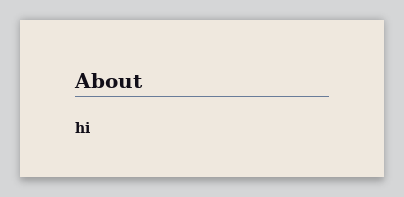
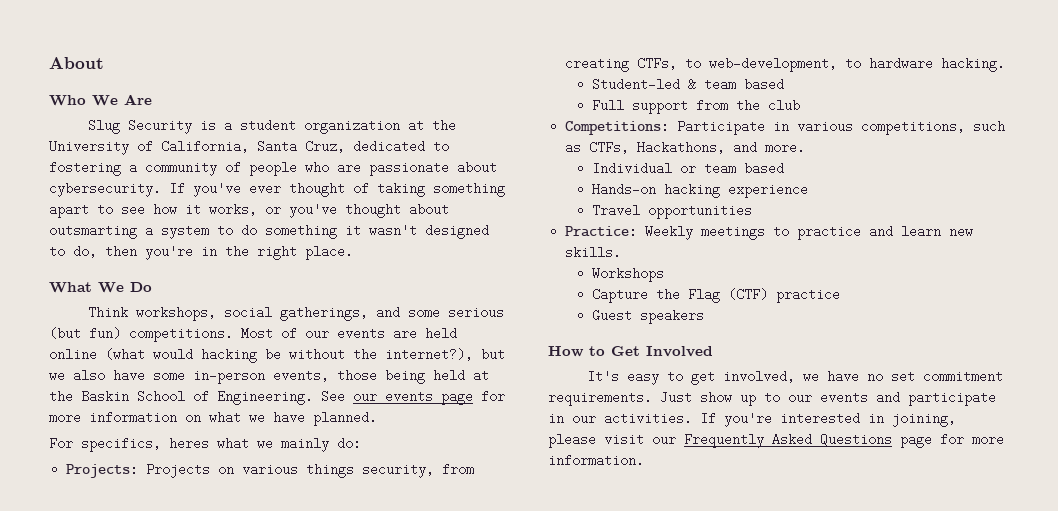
[75,122,90,133] hi -> [49,94,152,106] [87,119,456,134] [49,140,449,155] [49,161,497,176] [49,182,505,197] [49,203,449,218] [49,224,489,239] [49,245,353,260] [49,282,152,293] [87,306,504,321] [49,327,457,342] [49,348,505,363] [49,369,489,384] [49,390,505,405] [49,411,377,426] [49,437,361,452] [66,463,475,478] [565,57,1006,72] [592,78,785,91] [592,99,801,114] [565,120,1006,135] [565,141,806,154] [592,162,785,175] [592,183,809,198] [592,204,753,219] [565,225,974,240] [565,246,622,259] [592,267,665,282] [592,288,841,303] [592,309,705,324] [548,346,713,357] [586,370,1003,385] [548,391,996,406] [548,412,956,427] [548,433,1004,448] [548,454,644,467] Who We Are // Slug Security is a student organization at the University of California, Santa Cruz, dedicated to fostering a community of people who are passionate about cybersecurity. If you've ever thought of taking something apart to see how it works, or you've thought about outsmarting a system to do something it wasn't designed to do, then you're in the right place. // What We Do // Think workshops, social gatherings, and some serious (but fun) competitions. Most of our events are held online (what would hacking be without the internet?), but we also have some in-person events, those being held at the Baskin School of Engineering. See our events page for more information on what we have planned. // For specifics, heres what we mainly do: // Projects: Projects on various things security, from creating CTFs, to web-development, to hardware hacking. // Student-led & team based // Full support from the club // Competitions: Participate in various competitions, such as CTFs, Hackathons, and more. // Individual or team based // Hands-on hacking experience // Travel opportunities // Practice: Weekly meetings to practice and learn new skills. // Workshops // Capture the Flag (CTF) practice // Guest speakers // How to Get Involved // It's easy to get involved, we have no set commitment requirements. Just show up to our events and participate in our activities. If you're interested in joining, please visit our Frequently Asked Questions page for more information.

